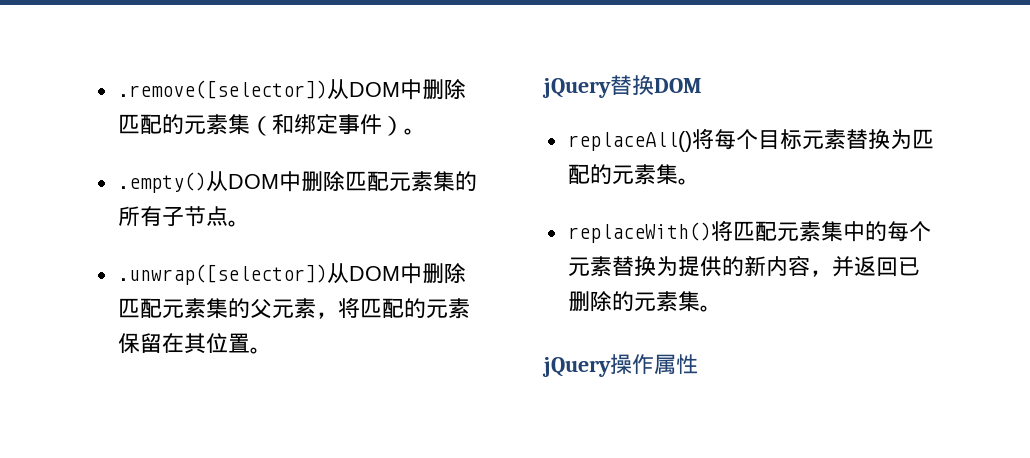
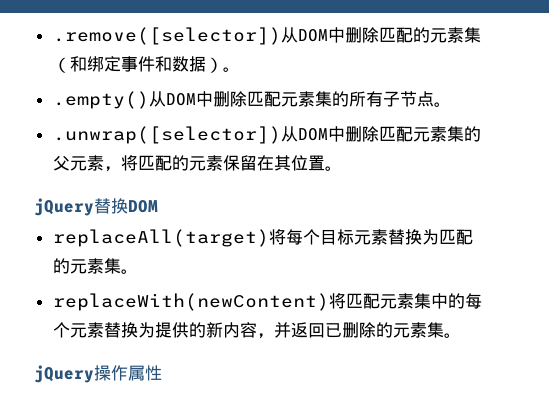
(382, 124) none -> [154,56,206,72] 和数据
[567,131,692,152] replaceAll() -> [52,229,269,247] replaceAll(target)
[567,222,711,243] replaceWith() -> [52,293,329,311] replaceWith(newContent)

